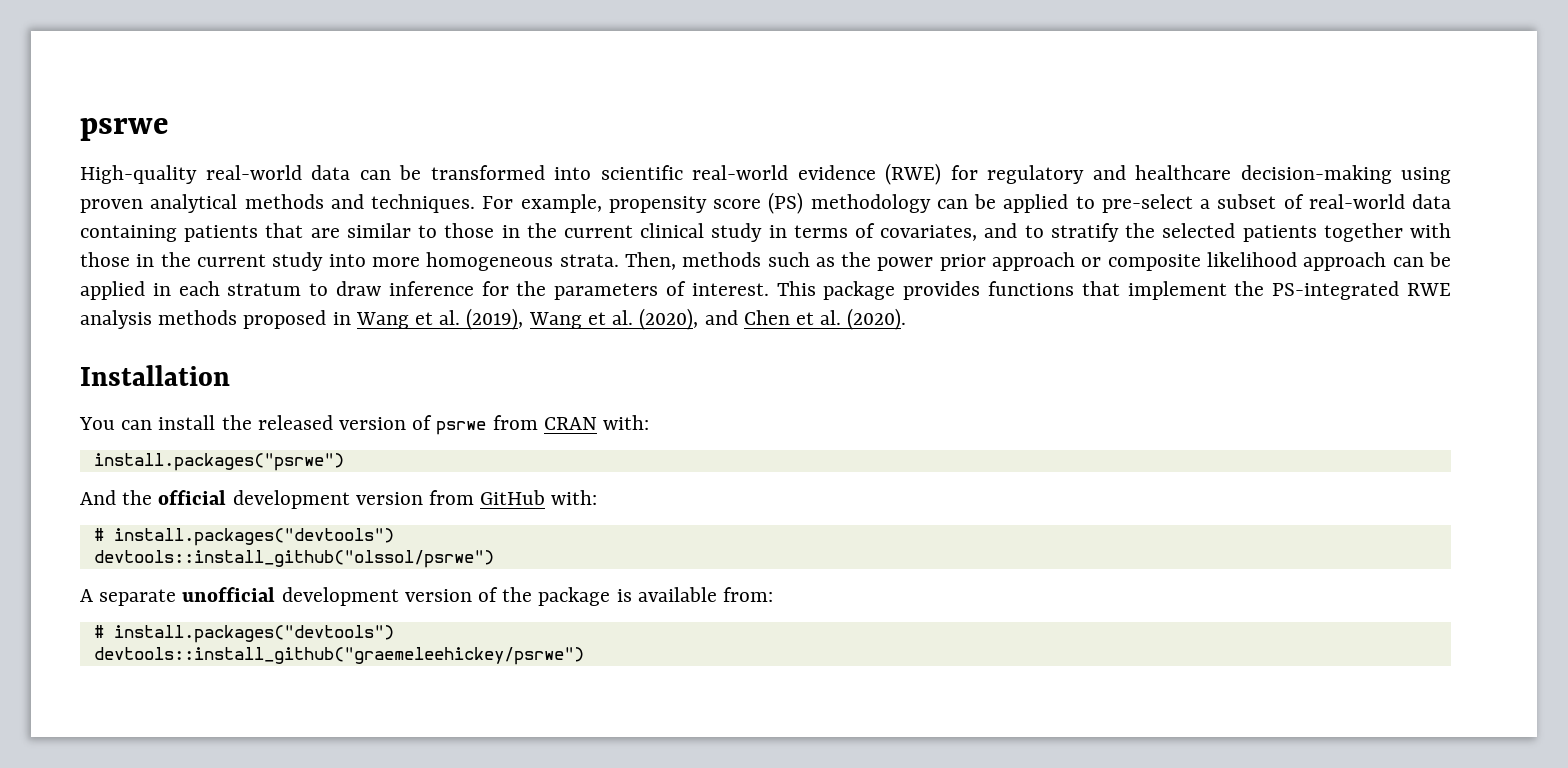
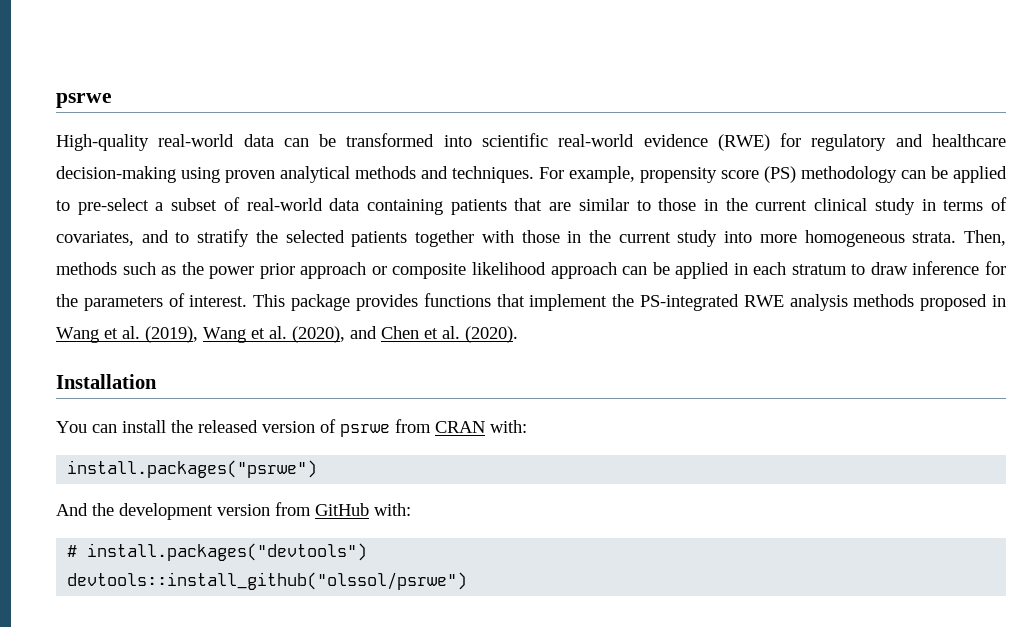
[158,490,227,505] official -> (114, 509) none
[80,587,774,606] [93,625,394,643] [93,647,584,665] // A separate unofficial development version of the package is available from: // # install.packages("devtools") // devtools::install_github("graemeleehickey/psrwe") -> (468, 581) none

